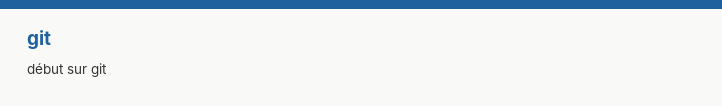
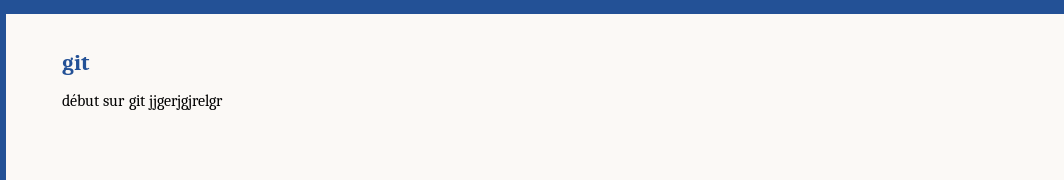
(107, 70) none -> [147,94,223,110] jjgerjgjrelgr

